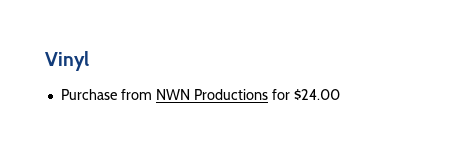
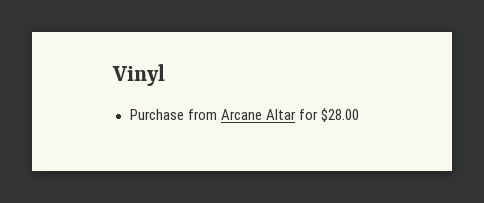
[155,89,340,100] NWN Productions for $24.00 -> [220,108,359,122] Arcane Altar for $28.00

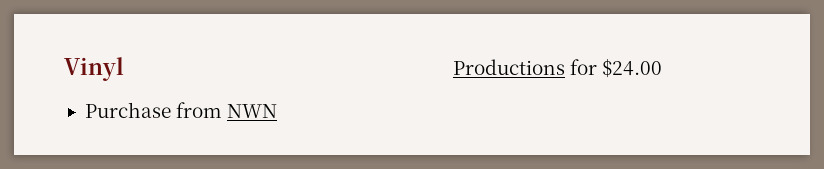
[220,108,359,122] Arcane Altar for $28.00 -> [227,104,278,118] [452,59,663,78] NWN Productions for $24.00

